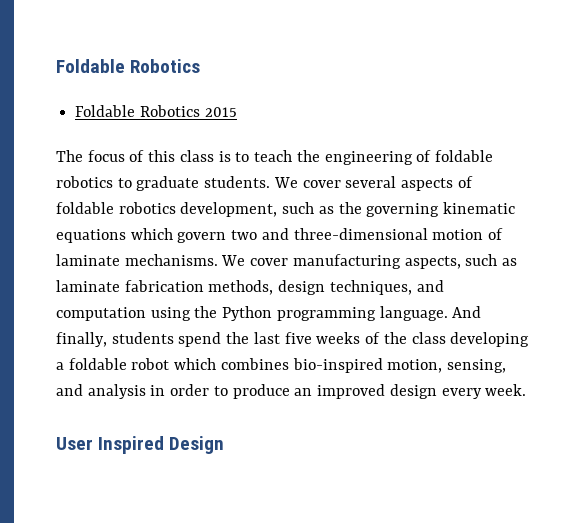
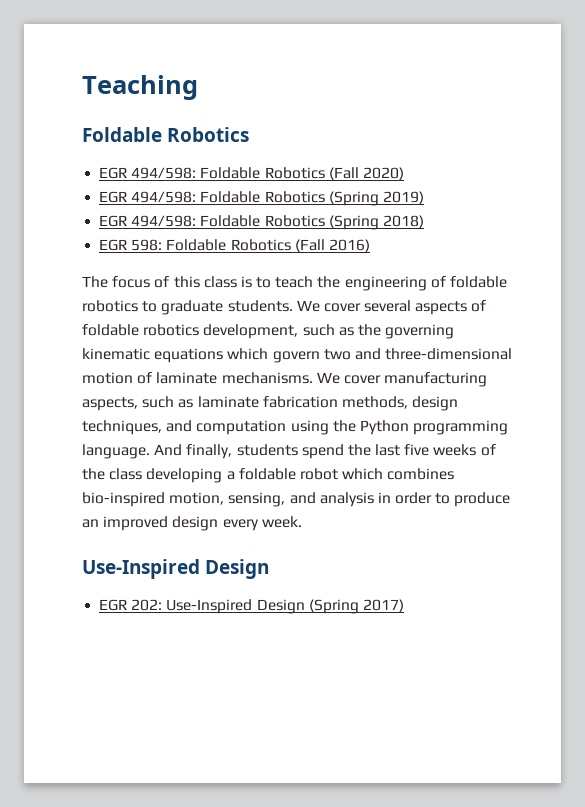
(56, 66) none -> [82,75,198,100] Teaching //
[75,105,237,117] Foldable Robotics 2015 -> [99,167,404,180] [99,191,424,206] [99,215,424,230] [99,239,370,252] EGR 494/598: Foldable Robotics (Fall 2020) // EGR 494/598: Foldable Robotics (Spring 2019) // EGR 494/598: Foldable Robotics (Spring 2018) // EGR 598: Foldable Robotics (Fall 2016)
[56,436,225,454] User Inspired Design -> [82,559,270,579] [99,599,404,614] Use-Inspired Design // EGR 202: Use-Inspired Design (Spring 2017)

